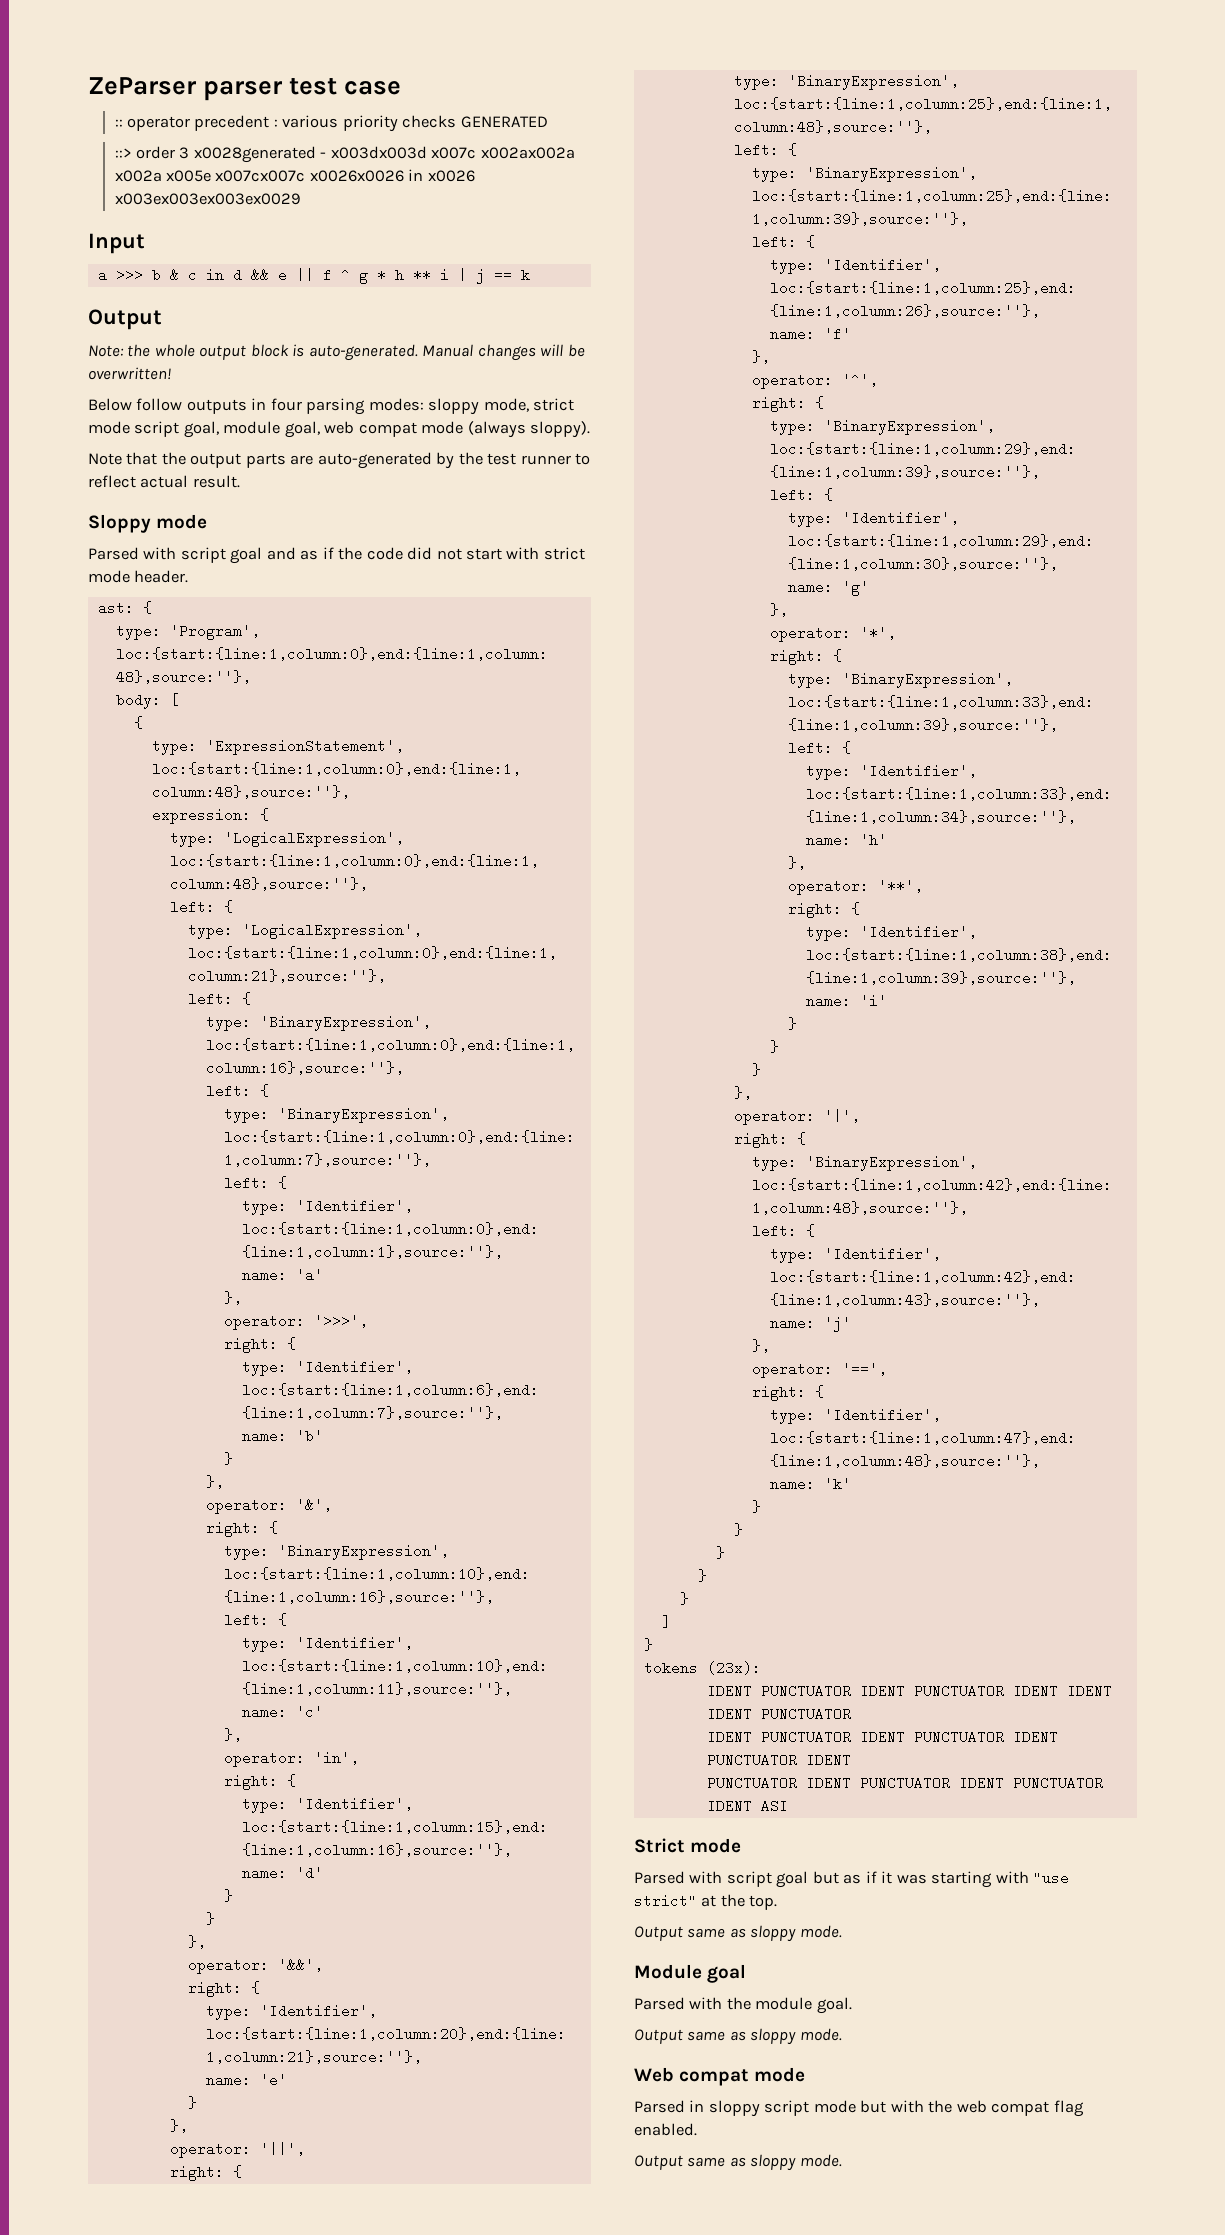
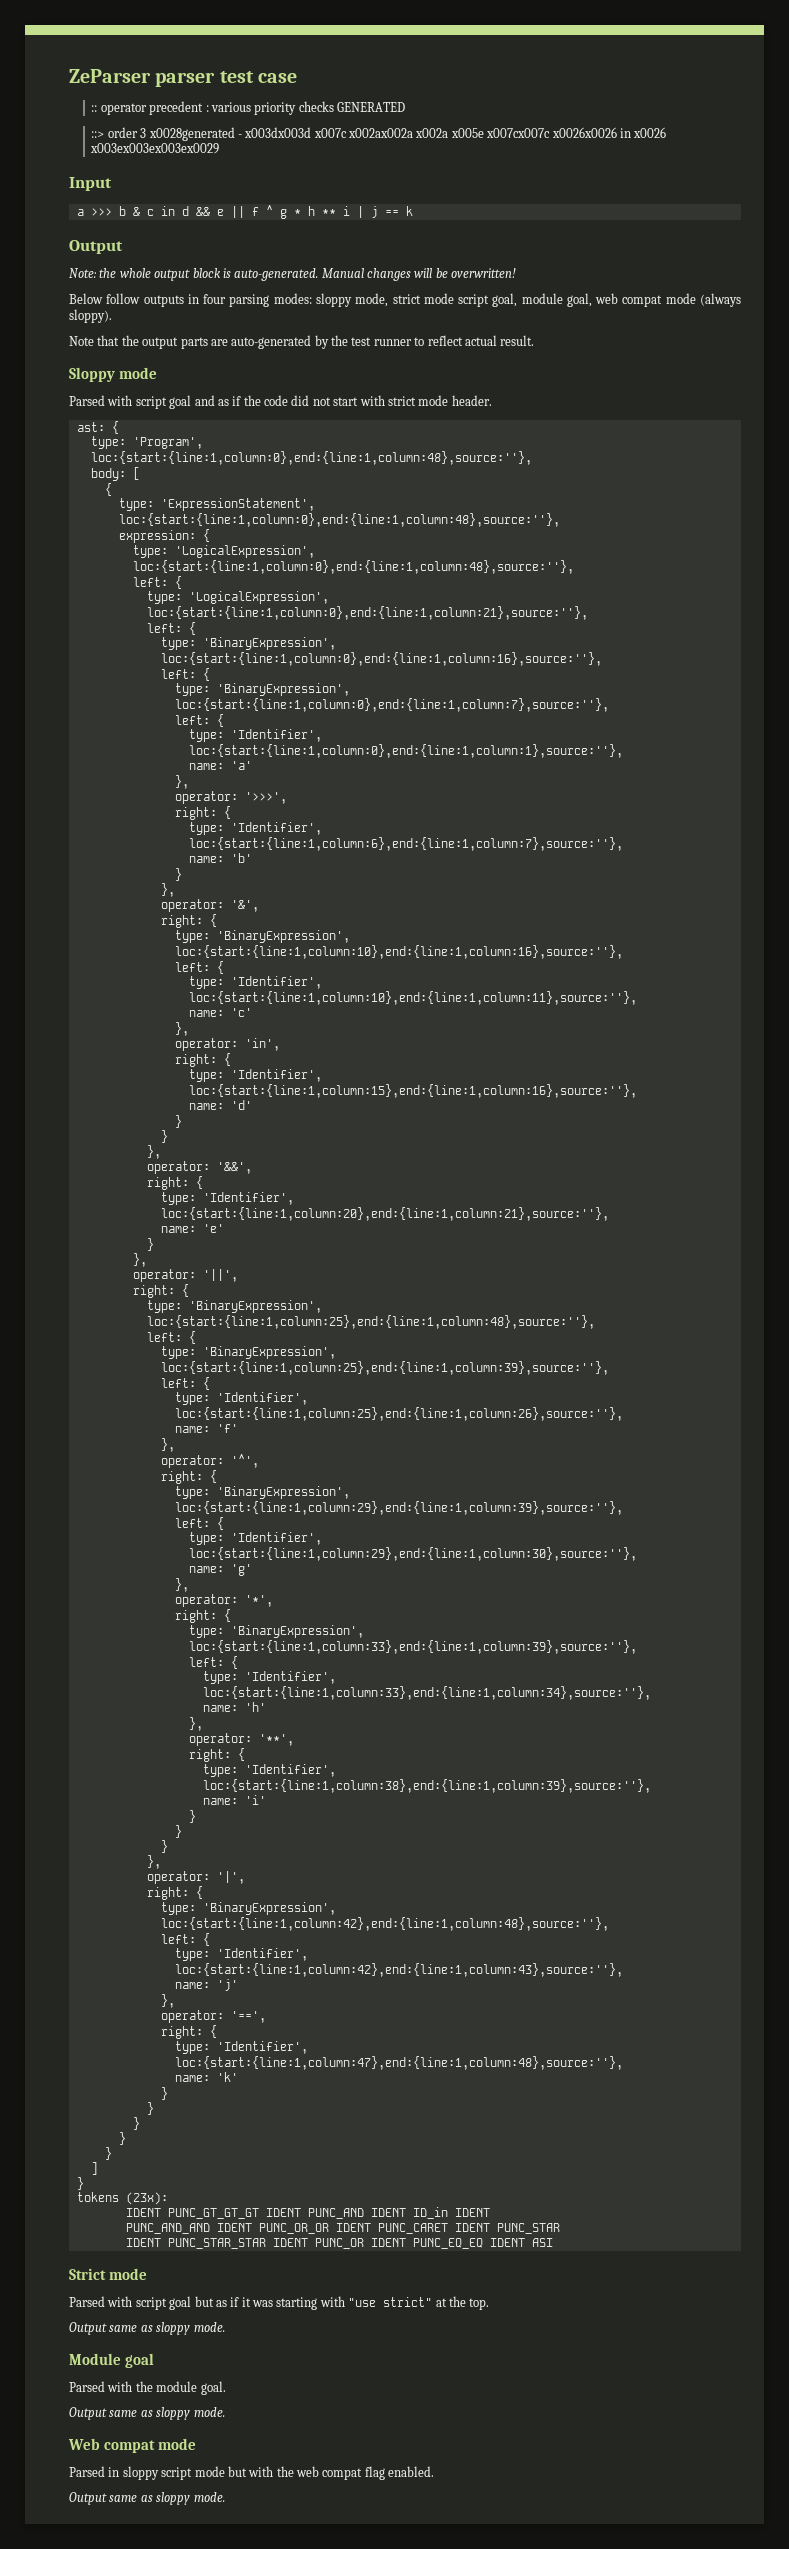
[760,1684,1112,1698] [706,1707,851,1721] [706,1730,1058,1744] [706,1753,851,1767] [706,1776,1103,1790] PUNCTUATOR IDENT PUNCTUATOR IDENT IDENT IDENT PUNCTUATOR // IDENT PUNCTUATOR IDENT PUNCTUATOR IDENT PUNCTUATOR IDENT // PUNCTUATOR IDENT PUNCTUATOR IDENT PUNCTUATOR -> [167,2207,490,2219] [125,2223,560,2234] [125,2238,483,2249] PUNC_GT_GT_GT IDENT PUNC_AND IDENT ID_in IDENT // PUNC_AND_AND IDENT PUNC_OR_OR IDENT PUNC_CARET IDENT PUNC_STAR // IDENT PUNC_STAR_STAR IDENT PUNC_OR IDENT PUNC_EQ_EQ

